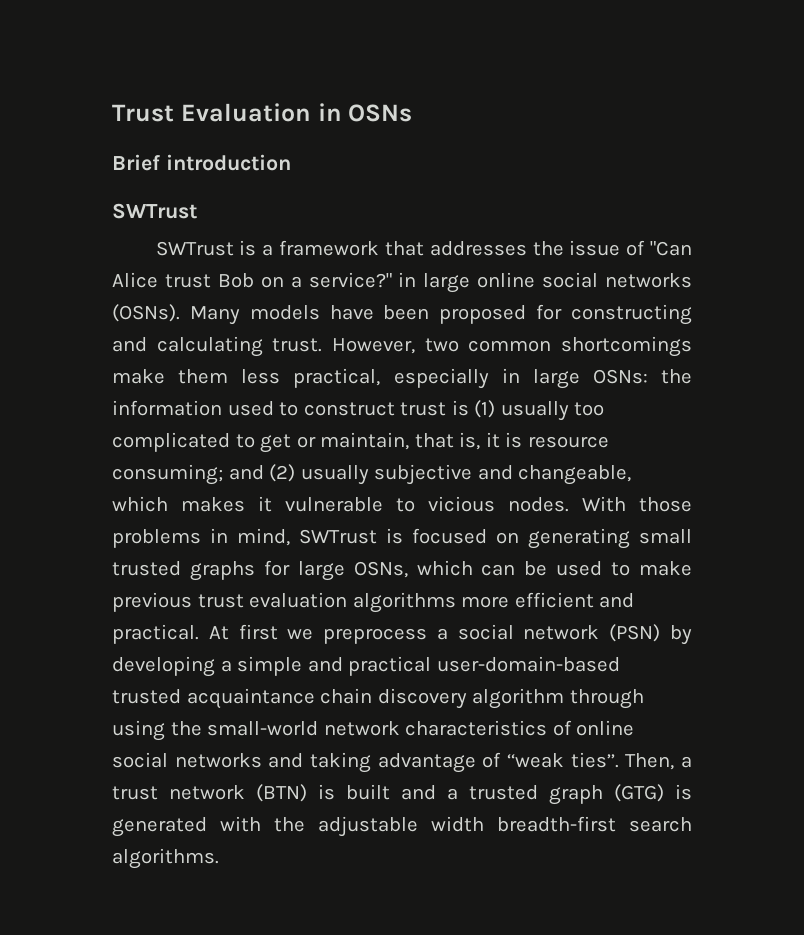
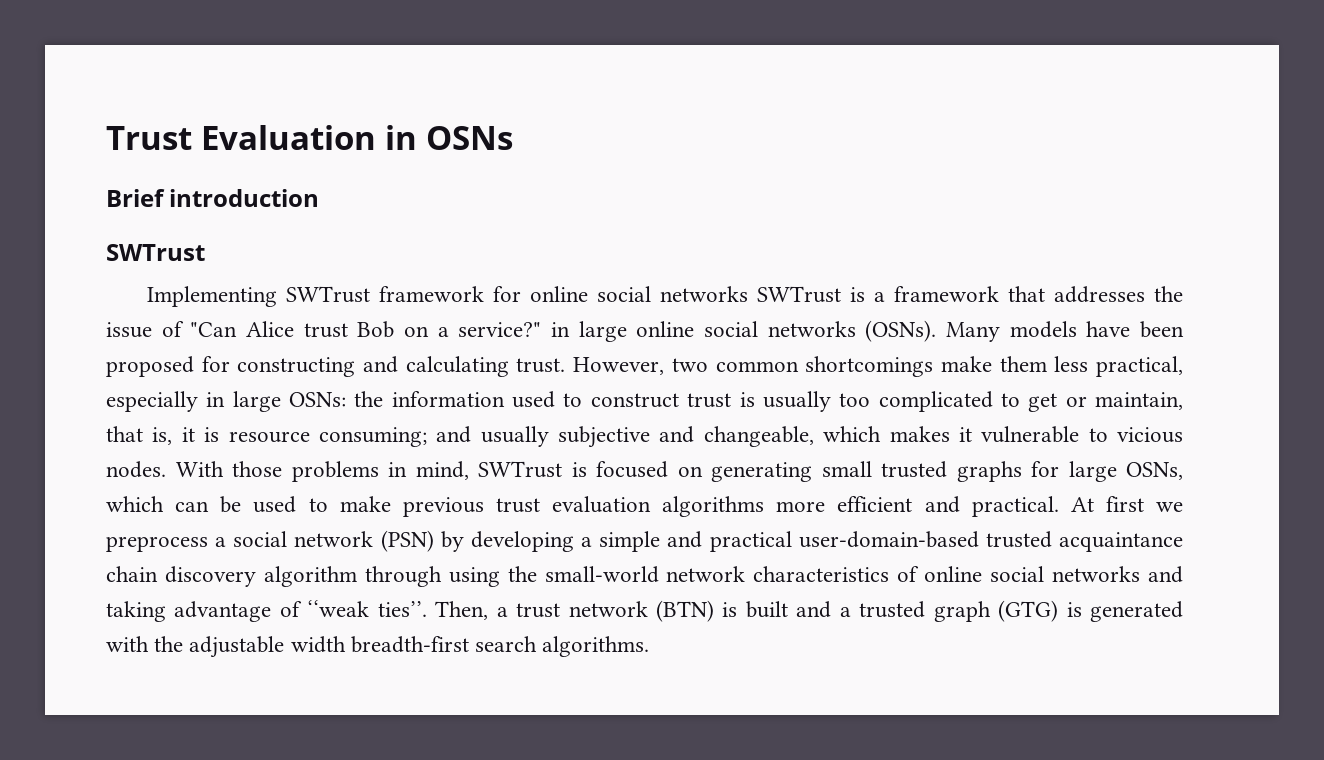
(197, 211) none -> [146,286,748,307] Implementing SWTrust framework for online social networks
[474,400,496,418] (1) -> (755, 399) none
[269,464,296,482] (2) -> (472, 434) none

